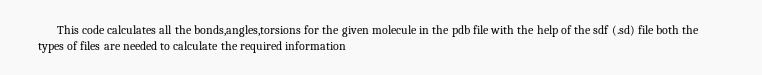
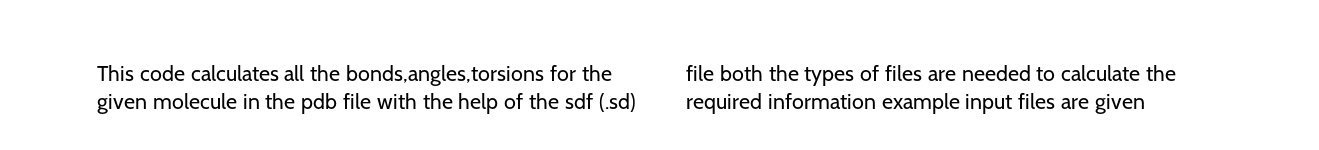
(347, 45) none -> [881,93,1145,114] example input files are given

